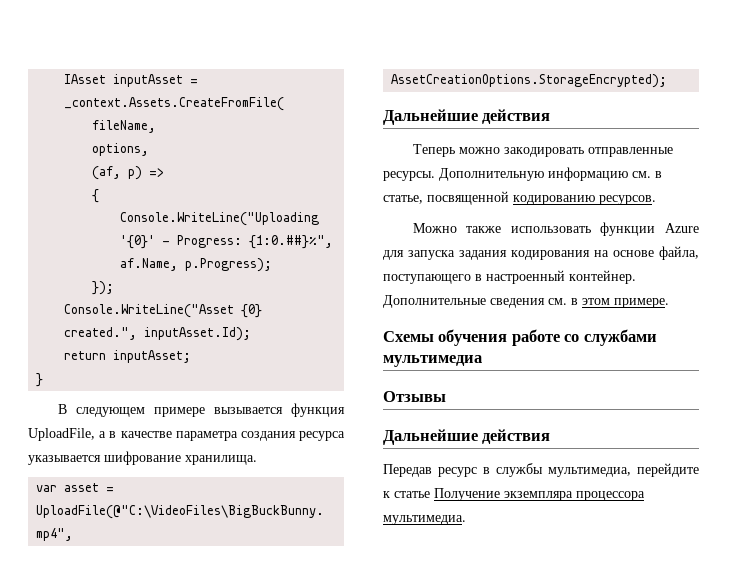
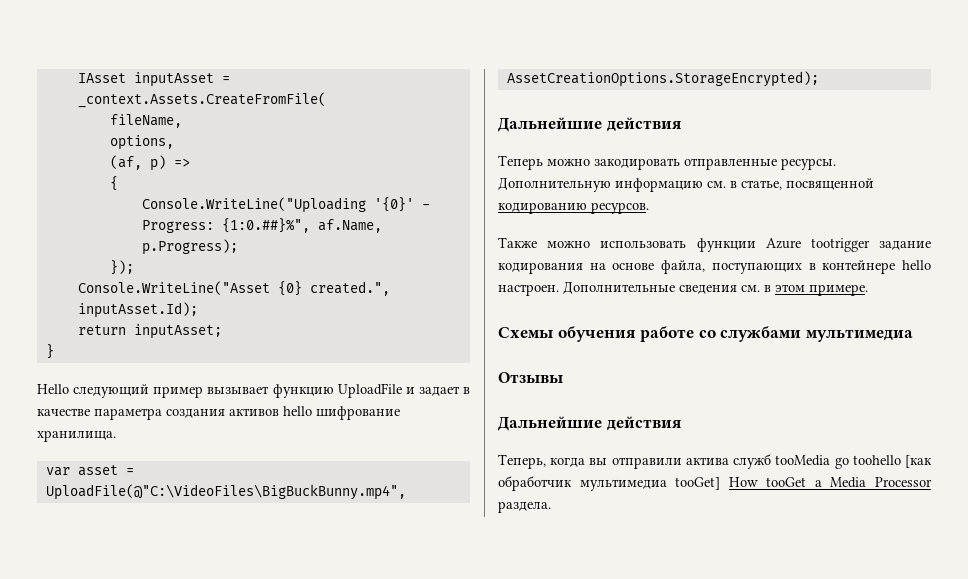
[57,403,345,417] [28,428,107,441] В следующем примере вызывается функция UploadFile, а -> [37,383,460,398] Hello следующий пример вызывает функцию UploadFile и задает
[299,431,345,441] [28,455,101,465] ресурса указывается -> [229,406,312,416] активов hello
[412,223,502,233] Можно также -> [498,237,591,248] Также можно
[383,250,507,260] для запуска задания -> [810,238,931,252] tootrigger задание
[383,270,636,284] поступающего в настроенный контейнер. -> [711,260,931,274] [498,284,559,296] поступающих в контейнере hello настроен.
[383,463,699,477] [383,488,645,501] [383,515,466,525] Передав ресурс в службы мультимедиа, перейдите к статье Получение экземпляра процессора мультимедиа. -> [498,454,932,469] [498,476,932,491] [498,501,551,513] Теперь, когда вы отправили актива служб tooMedia go toohello [как обработчик мультимедиа tooGet] How tooGet a Media Processor раздела.

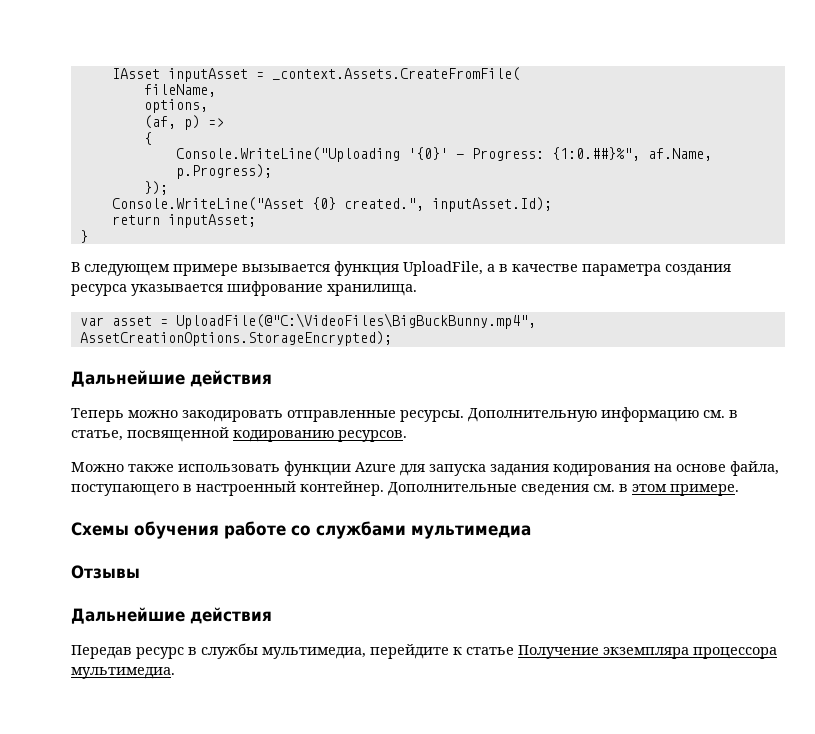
[37,383,460,398] Hello следующий пример вызывает функцию UploadFile и задает -> [71,261,495,276] В следующем примере вызывается функция UploadFile, а
[229,406,312,416] активов hello -> [71,284,223,296] ресурса указывается
[498,237,591,248] Также можно -> [71,462,174,472] Можно также
[810,238,931,252] tootrigger задание -> [400,464,549,476] для запуска задания
[711,260,931,274] [498,284,559,296] поступающих в контейнере hello настроен. -> [71,481,384,496] поступающего в настроенный контейнер.
[498,454,932,469] [498,476,932,491] [498,501,551,513] Теперь, когда вы отправили актива служб tooMedia go toohello [как обработчик мультимедиа tooGet] How tooGet a Media Processor раздела. -> [71,643,777,659] [71,667,175,679] Передав ресурс в службы мультимедиа, перейдите к статье Получение экземпляра процессора мультимедиа.

